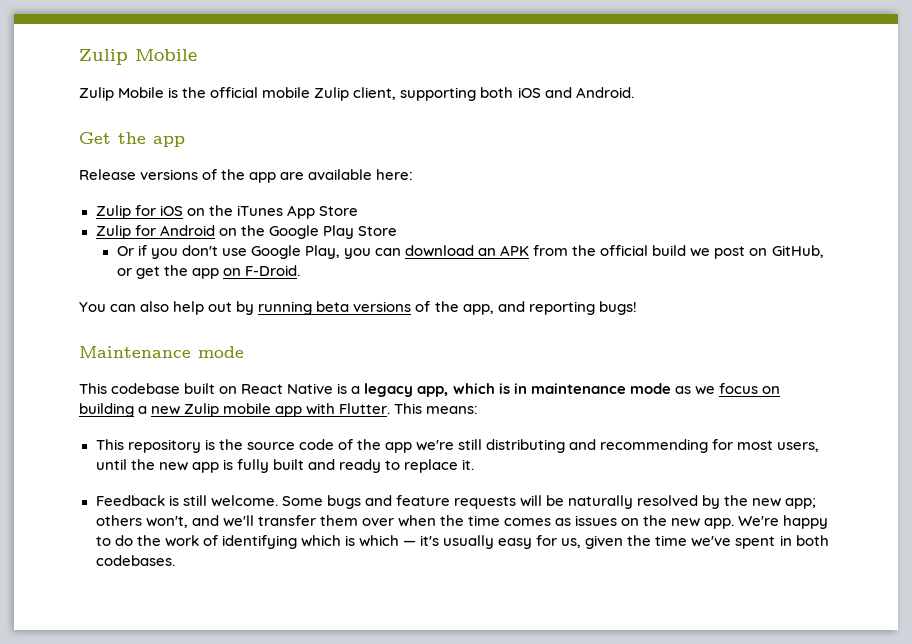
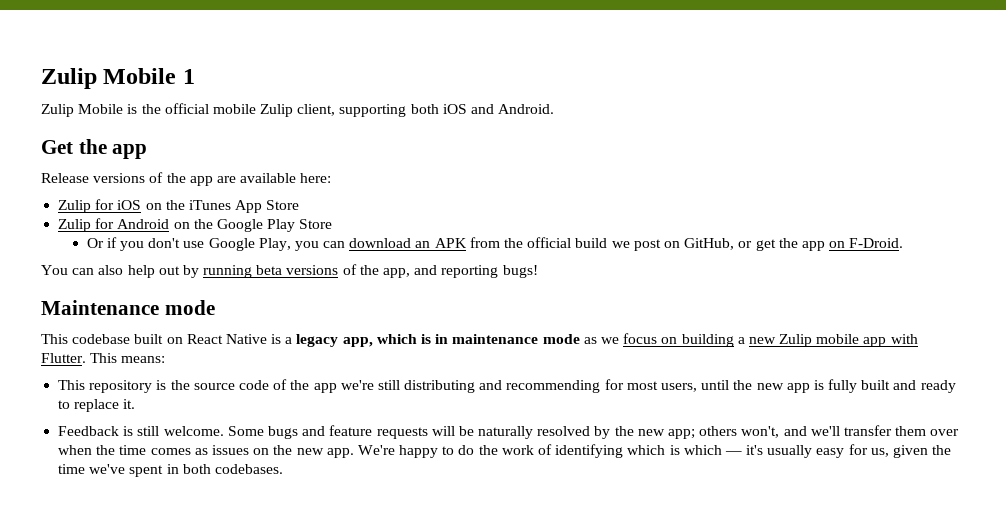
[79,49,197,65] Zulip Mobile -> [41,68,195,89] Zulip Mobile 1

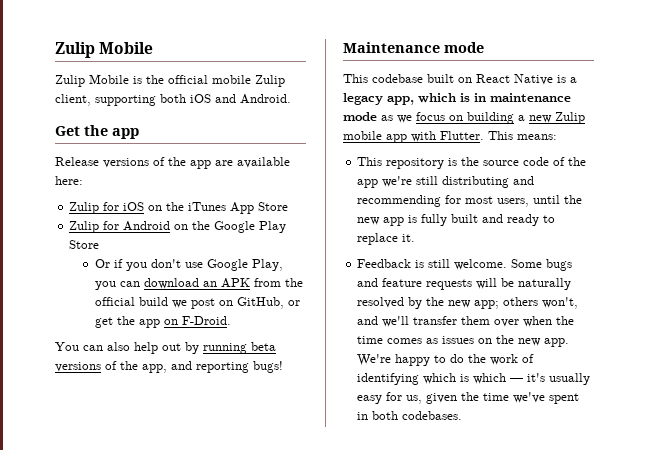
[41,68,195,89] Zulip Mobile 1 -> [55,42,154,58] Zulip Mobile

